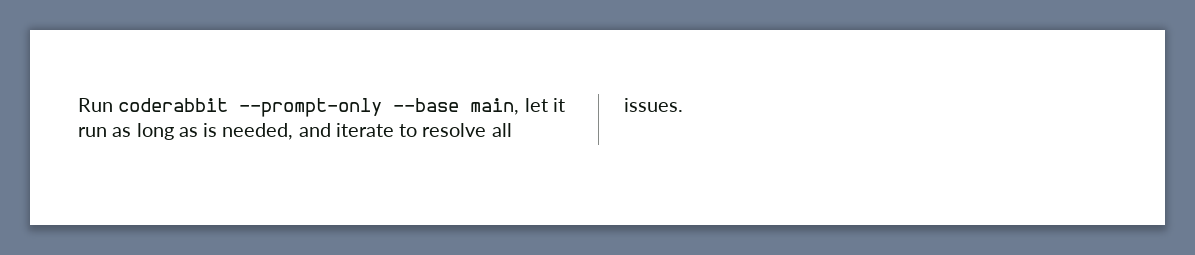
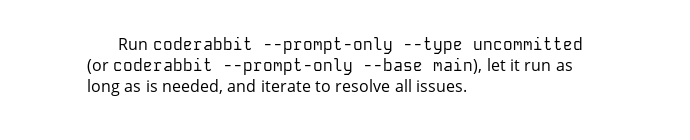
[393,98,520,115] --base main, -> [402,36,583,54] [87,57,483,75] --type uncommitted (or coderabbit --prompt-only --base main),

